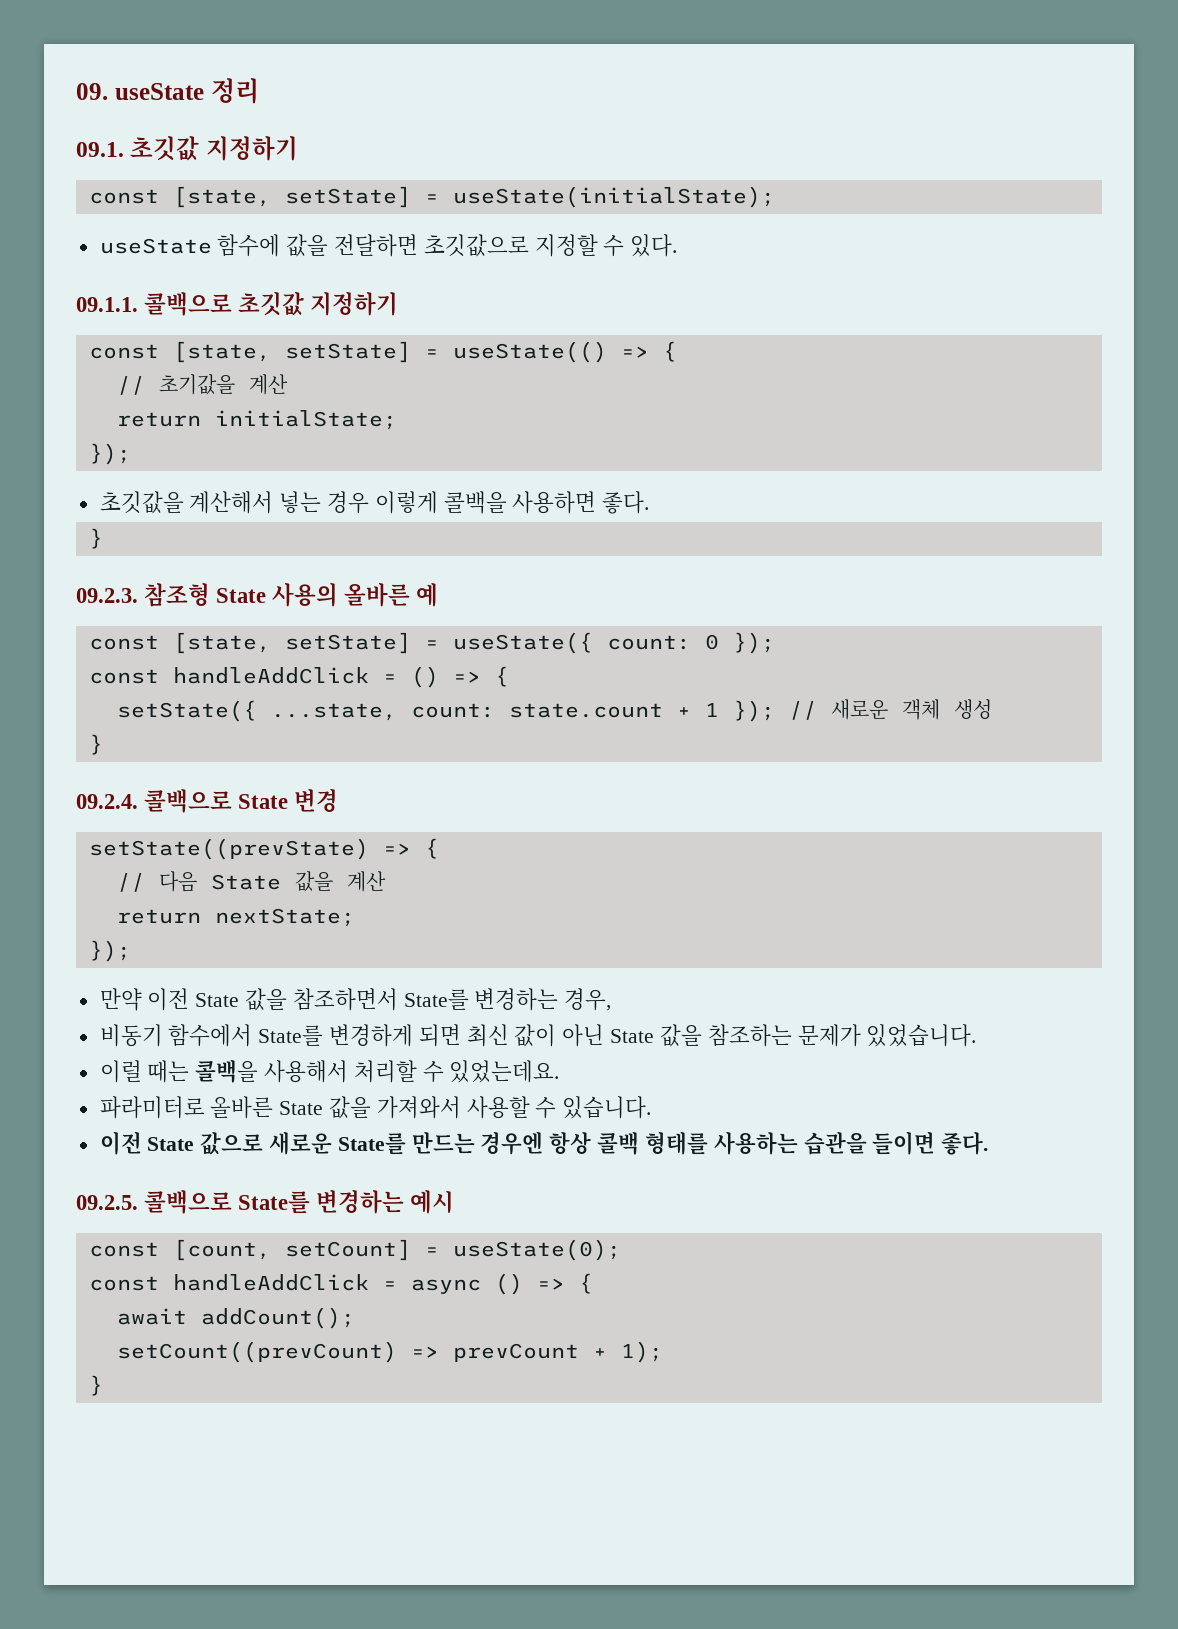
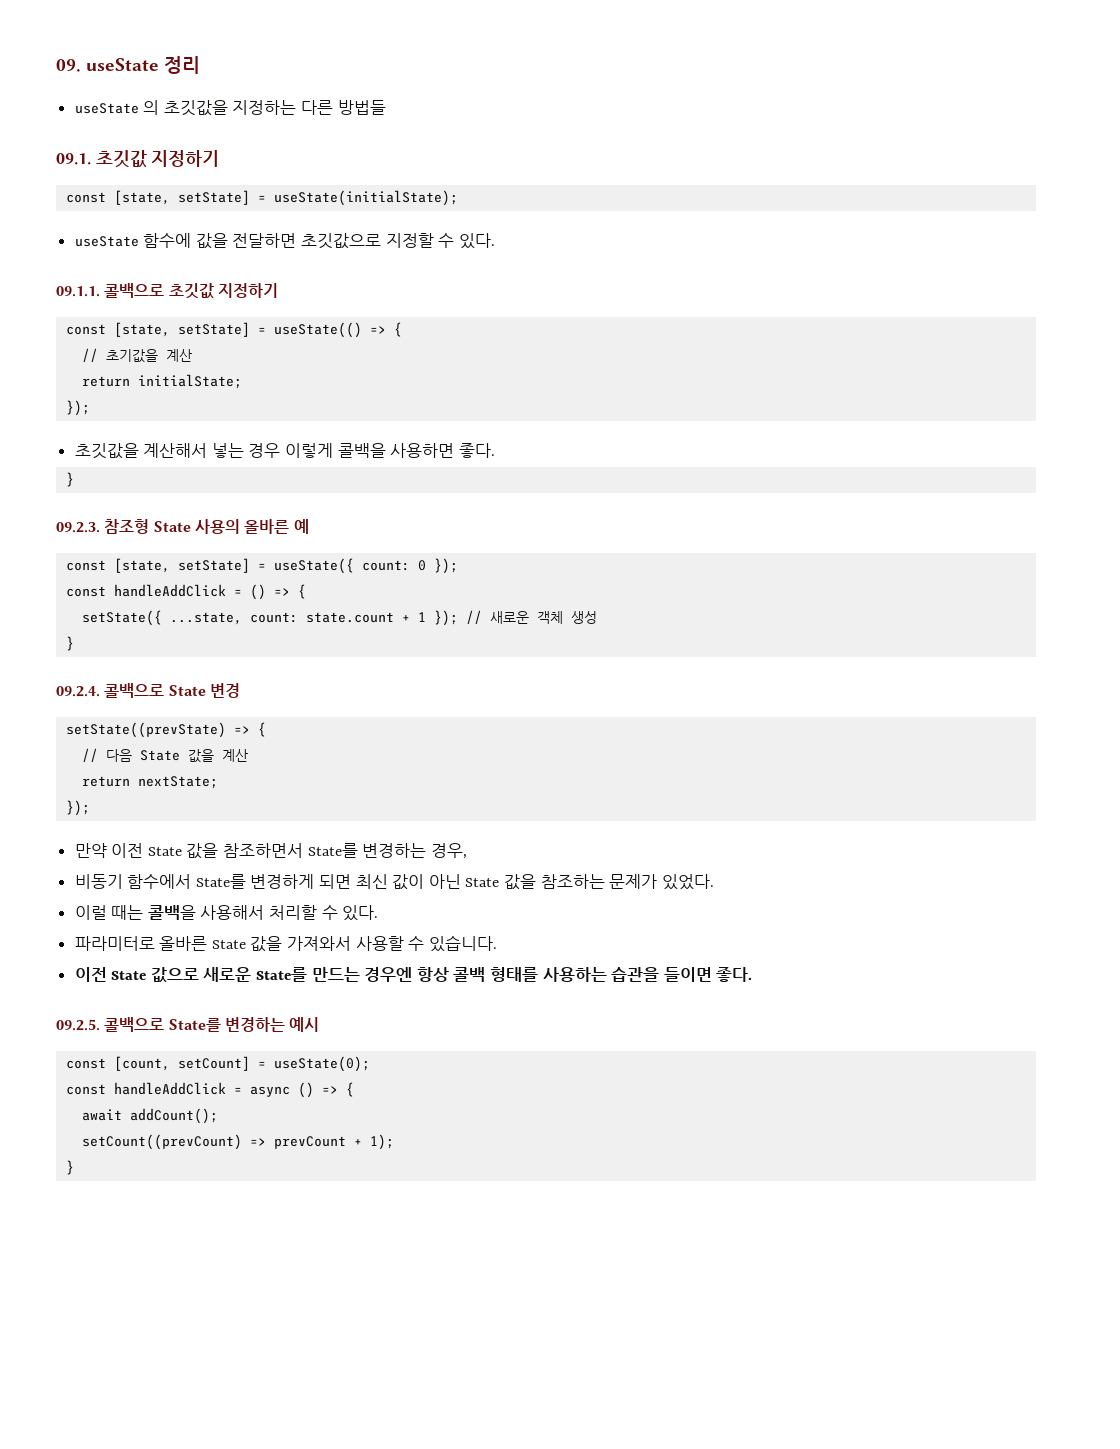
(259, 91) none -> [74,100,386,116] // useState 의 초깃값을 지정하는 다른 방법들
[866,1024,977,1047] 있었습니다. -> [661,874,714,890] 있었다.
[449,1060,560,1083] 있었는데요. -> [342,905,379,921] 있다.

